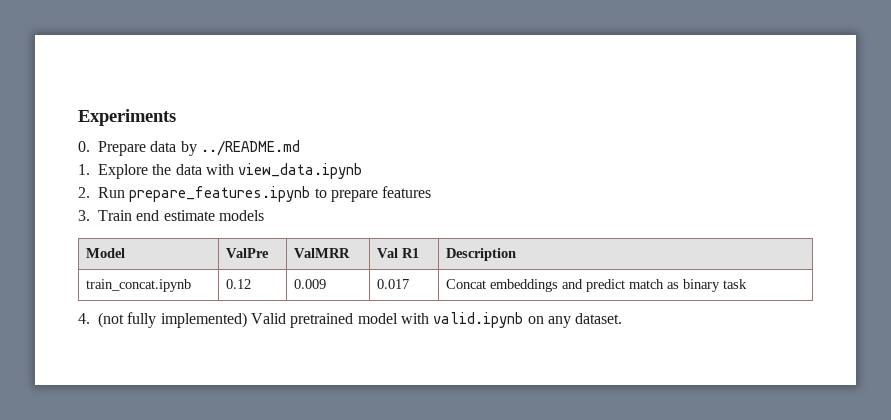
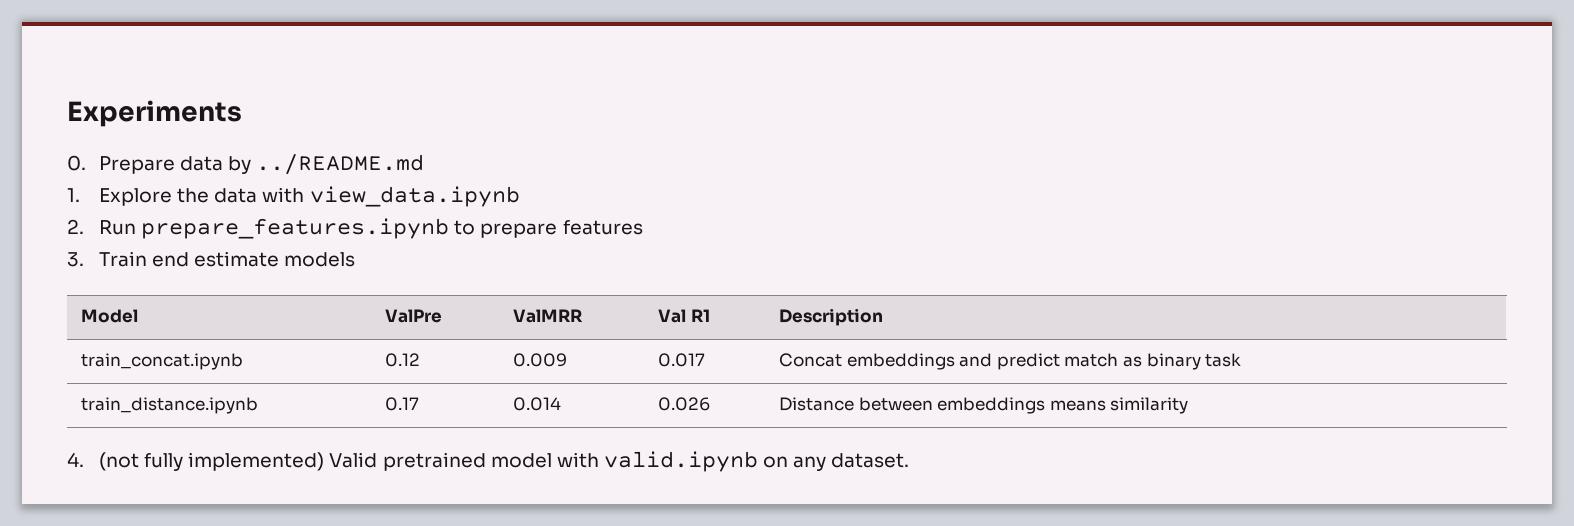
(747, 284) none -> [81,397,259,414] [385,397,420,411] [513,397,562,411] [658,397,711,411] [779,397,1189,414] // train_distance.ipynb | 0.17 | 0.014 | 0.026 | Distance between embeddings means similarity

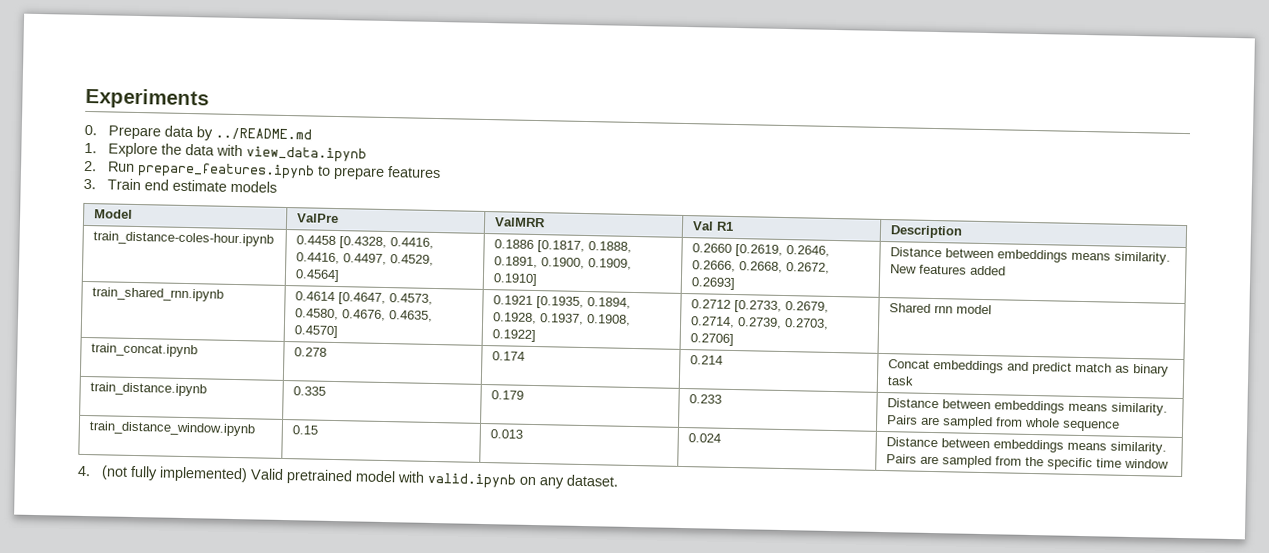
[81,353,244,370] [385,353,421,367] [513,353,568,367] [658,353,706,367] train_concat.ipynb | 0.12 | 0.009 | 0.017 -> [93,231,275,247] [296,235,435,250] [296,252,435,266] [295,269,341,283] [494,239,633,254] [494,256,633,270] [493,273,539,287] [692,243,831,257] [692,260,831,274] [691,277,736,291] [890,247,1172,265] [890,264,1007,276] [92,287,225,302] [295,291,434,306] [295,308,434,322] [294,325,339,339] [493,295,632,309] [493,312,632,326] [492,329,537,343] [691,299,830,313] [690,316,830,330] [690,333,735,347] [889,303,993,315] [91,343,199,358] [294,347,328,357] [492,351,526,361] [690,355,724,365] train_distance-coles-hour.ipynb | 0.4458 [0.4328, 0.4416, 0.4416, 0.4497, 0.4529, 0.4564] | 0.1886 [0.1817, 0.1888, 0.1891, 0.1900, 0.1909, 0.1910] | 0.2660 [0.2619, 0.2646, 0.2666, 0.2668, 0.2672, 0.2693] | Distance between embeddings means similarity. New features added // train_shared_rnn.ipynb | 0.4614 [0.4647, 0.4573, 0.4580, 0.4676, 0.4635, 0.4570] | 0.1921 [0.1935, 0.1894, 0.1928, 0.1937, 0.1908, 0.1922] | 0.2712 [0.2733, 0.2679, 0.2714, 0.2739, 0.2703, 0.2706] | Shared rnn model // train_concat.ipynb | 0.278 | 0.174 | 0.214
[385,397,420,411] [513,397,562,411] [658,397,711,411] [779,397,1189,414] 0.17 | 0.014 | 0.026 | Distance between embeddings means similarity -> [293,386,327,396] [491,390,525,400] [689,394,723,404] [887,398,1169,416] [887,415,1121,432] [89,421,256,437] [292,425,319,435] [490,429,524,439] [688,433,722,443] [886,437,1168,455] [886,454,1170,471] 0.335 | 0.179 | 0.233 | Distance between embeddings means similarity. Pairs are sampled from whole sequence // train_distance_window.ipynb | 0.15 | 0.013 | 0.024 | Distance between embeddings means similarity. Pairs are sampled from the specific time window

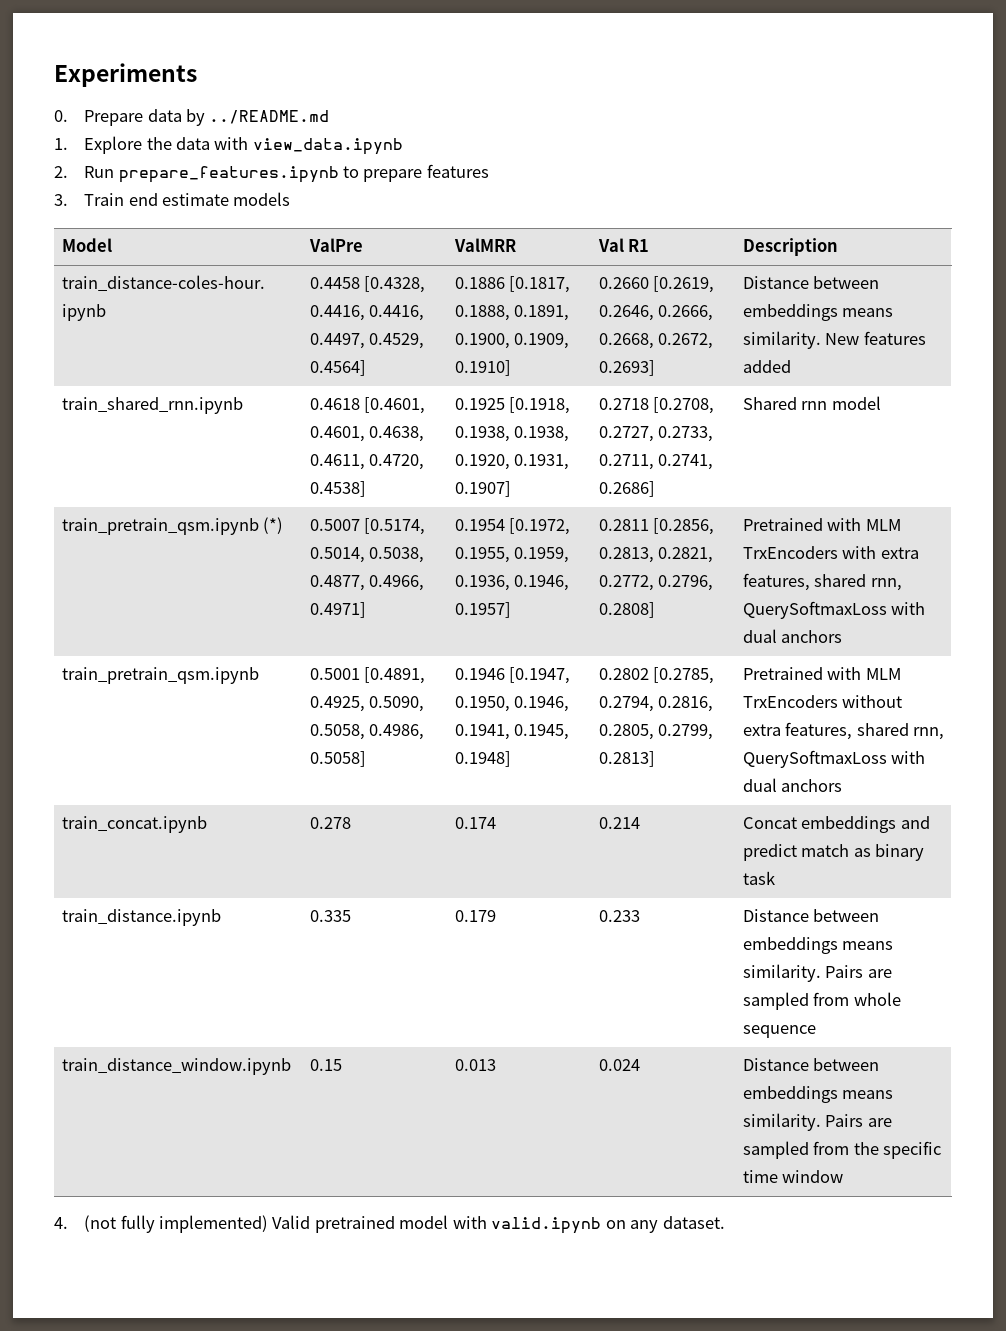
[295,291,434,306] [295,308,434,322] [294,325,339,339] [493,295,632,309] [493,312,632,326] [492,329,537,343] [691,299,830,313] [690,316,830,330] [690,333,735,347] [889,303,993,315] 0.4614 [0.4647, 0.4573, 0.4580, 0.4676, 0.4635, 0.4570] | 0.1921 [0.1935, 0.1894, 0.1928, 0.1937, 0.1908, 0.1922] | 0.2712 [0.2733, 0.2679, 0.2714, 0.2739, 0.2703, 0.2706] | Shared rnn model -> [309,397,426,414] [309,426,425,442] [309,454,425,470] [309,481,366,497] [454,397,571,414] [454,426,570,442] [454,454,570,470] [454,481,511,497] [598,397,715,414] [598,426,714,442] [598,454,714,470] [598,481,655,497] [742,396,881,410] [61,517,284,535] [309,518,426,535] [309,547,425,563] [309,575,425,591] [309,602,366,618] [454,518,571,535] [454,547,570,563] [454,575,570,591] [454,602,511,618] [598,518,715,535] [598,547,714,563] [598,575,714,591] [598,602,655,618] [742,518,901,531] [742,546,919,559] [742,573,902,591] [742,601,926,619] [742,629,843,643] [61,667,259,684] [309,667,426,684] [309,696,425,712] [309,724,425,740] [309,751,366,767] [454,667,571,684] [454,696,570,712] [454,724,570,740] [454,751,511,767] [598,667,715,684] [598,696,714,712] [598,724,714,740] [598,751,655,767] [742,667,901,680] [742,695,903,708] [742,722,945,740] [742,750,926,768] [742,778,843,792] 0.4618 [0.4601, 0.4601, 0.4638, 0.4611, 0.4720, 0.4538] | 0.1925 [0.1918, 0.1938, 0.1938, 0.1920, 0.1931, 0.1907] | 0.2718 [0.2708, 0.2727, 0.2733, 0.2711, 0.2741, 0.2686] | Shared rnn model // train_pretrain_qsm.ipynb (*) | 0.5007 [0.5174, 0.5014, 0.5038, 0.4877, 0.4966, 0.4971] | 0.1954 [0.1972, 0.1955, 0.1959, 0.1936, 0.1946, 0.1957] | 0.2811 [0.2856, 0.2813, 0.2821, 0.2772, 0.2796, 0.2808] | Pretrained with MLM TrxEncoders with extra features, shared rnn, QuerySoftmaxLoss with dual anchors // train_pretrain_qsm.ipynb | 0.5001 [0.4891, 0.4925, 0.5090, 0.5058, 0.4986, 0.5058] | 0.1946 [0.1947, 0.1950, 0.1946, 0.1941, 0.1945, 0.1948] | 0.2802 [0.2785, 0.2794, 0.2816, 0.2805, 0.2799, 0.2813] | Pretrained with MLM TrxEncoders without extra features, shared rnn, QuerySoftmaxLoss with dual anchors

